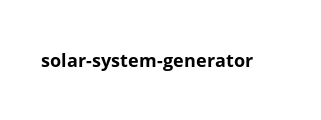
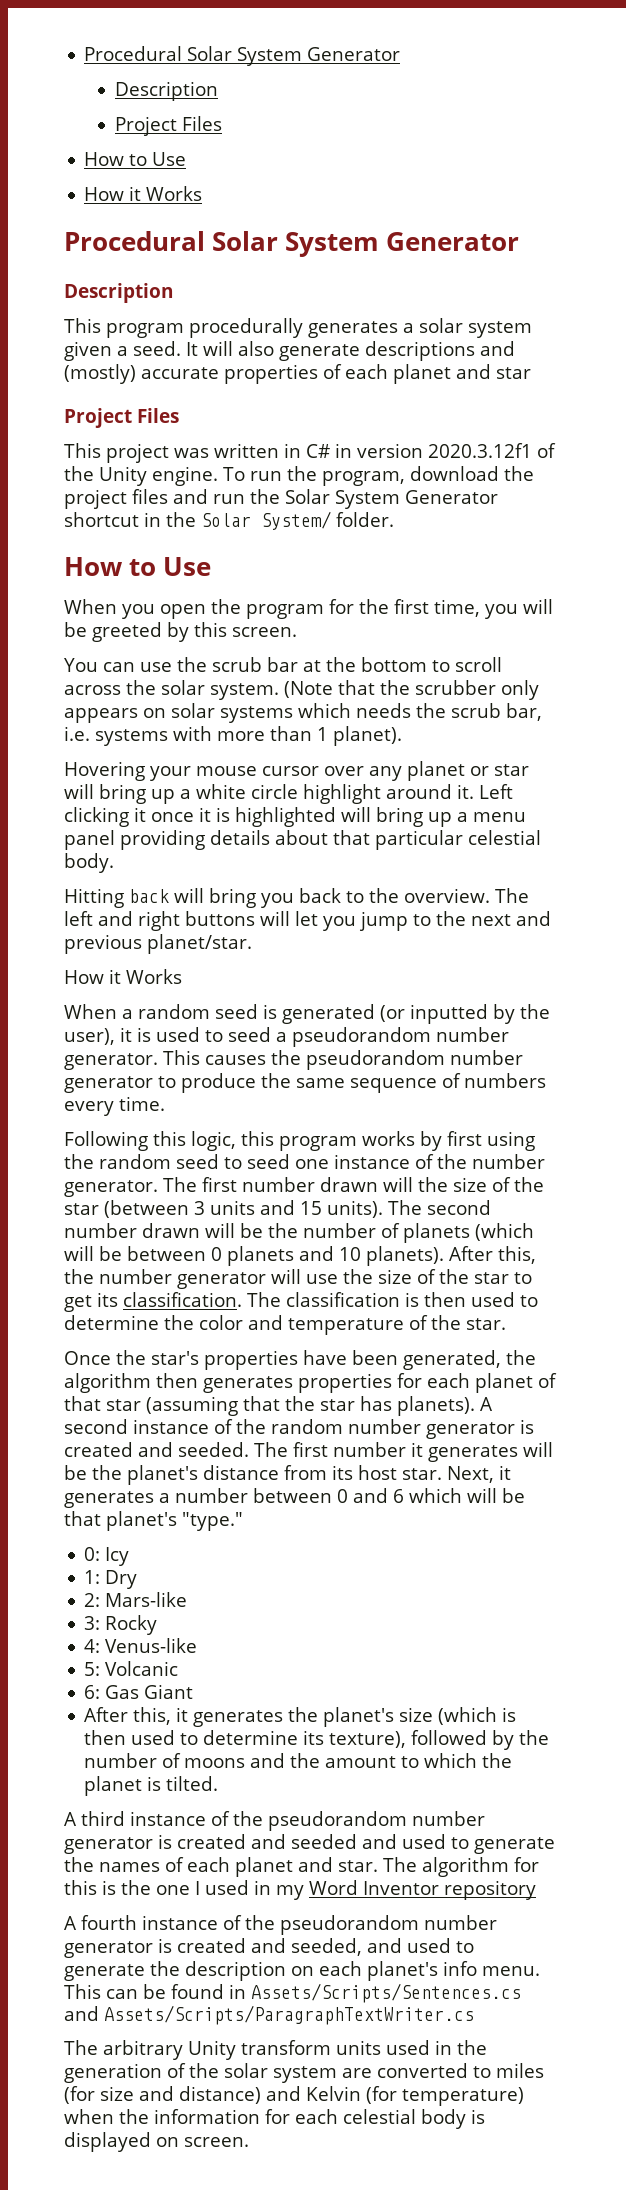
[41,53,253,71] solar-system-generator -> [84,46,401,66] [114,81,218,101] [114,116,222,136] [84,152,187,166] [84,186,203,201] [64,231,520,257] [64,283,173,303] [64,318,532,338] [64,341,515,361] [64,364,531,384] [64,408,179,428] [64,443,556,463] [64,466,534,486] [64,489,498,509] [64,511,394,530] [64,557,212,576] [64,599,553,619] [64,622,297,642] [64,657,502,672] [64,680,539,700] [64,703,542,723] [64,726,402,746] [64,761,529,781] [64,784,513,804] [64,807,526,827] [64,830,541,850] [64,853,114,873] [64,888,529,908] [64,911,551,931] [64,934,252,954] [64,969,182,984] [64,1004,550,1024] [64,1027,509,1047] [64,1050,523,1070] [64,1073,546,1093] [64,1096,165,1116] [64,1131,535,1151] [64,1154,545,1169] [64,1177,544,1197] [64,1200,491,1218] [64,1223,534,1243] [64,1246,536,1266] [64,1269,532,1289] [64,1292,538,1312] [64,1315,506,1335] [64,1350,537,1370] [64,1373,557,1393] [64,1396,493,1416] [64,1419,534,1439] [64,1442,553,1462] [64,1465,511,1485] [64,1488,525,1508] [64,1511,243,1531] [84,1547,130,1566] [84,1570,138,1589] [84,1592,188,1607] [84,1615,158,1635] [84,1638,198,1653] [84,1661,179,1676] [84,1684,194,1699] [84,1707,517,1727] [84,1730,550,1750] [84,1753,513,1768] [84,1776,219,1796] [64,1811,485,1831] [64,1834,555,1854] [64,1857,539,1877] [64,1880,536,1900] [64,1915,497,1935] [64,1938,474,1958] [64,1961,540,1981] [64,1983,521,2003] [64,2005,474,2025] [64,2040,487,2060] [64,2063,544,2083] [64,2086,524,2106] [64,2109,485,2129] [64,2132,249,2152] Procedural Solar System Generator // Description // Project Files // How to Use // How it Works // Procedural Solar System Generator // Description // This program procedurally generates a solar system given a seed. It will also generate descriptions and (mostly) accurate properties of each planet and star // Project Files // This project was written in C# in version 2020.3.12f1 of the Unity engine. To run the program, download the project files and run the Solar System Generator shortcut in the Solar System/ folder. // How to Use // When you open the program for the first time, you will be greeted by this screen. // You can use the scrub bar at the bottom to scroll across the solar system. (Note that the scrubber only appears on solar systems which needs the scrub bar, i.e. systems with more than 1 planet). // Hovering your mouse cursor over any planet or star will bring up a white circle highlight around it. Left clicking it once it is highlighted will bring up a menu panel providing details about that particular celestial body. // Hitting back will bring you back to the overview. The left and right buttons will let you jump to the next and previous planet/star. // How it Works // When a random seed is generated (or inputted by the user), it is used to seed a pseudorandom number generator. This causes the pseudorandom number generator to produce the same sequence of numbers every time. // Following this logic, this program works by first using the random seed to seed one instance of the number generator. The first number drawn will the size of the star (between 3 units and 15 units). The second number drawn will be the number of planets (which will be between 0 planets and 10 planets). After this, the number generator will use the size of the star to get its classification. The classification is then used to determine the color and temperature of the star. // Once the star's properties have been generated, the algorithm then generates properties for each planet of that star (assuming that the star has planets). A second instance of the random number generator is created and seeded. The first number it generates will be the planet's distance from its host star. Next, it generates a number between 0 and 6 which will be that planet's "type." // 0: Icy // 1: Dry // 2: Mars-like // 3: Rocky // 4: Venus-like // 5: Volcanic // 6: Gas Giant // After this, it generates the planet's size (which is then used to determine its texture), followed by the number of moons and the amount to which the planet is tilted. // A third instance of the pseudorandom number generator is created and seeded and used to generate the names of each planet and star. The algorithm for this is the one I used in my Word Inventor repository // A fourth instance of the pseudorandom number generator is created and seeded, and used to generate the description on each planet's info menu. This can be found in Assets/Scripts/Sentences.cs and Assets/Scripts/ParagraphTextWriter.cs // The arbitrary Unity transform units used in the generation of the solar system are converted to miles (for size and distance) and Kelvin (for temperature) when the information for each celestial body is displayed on screen.

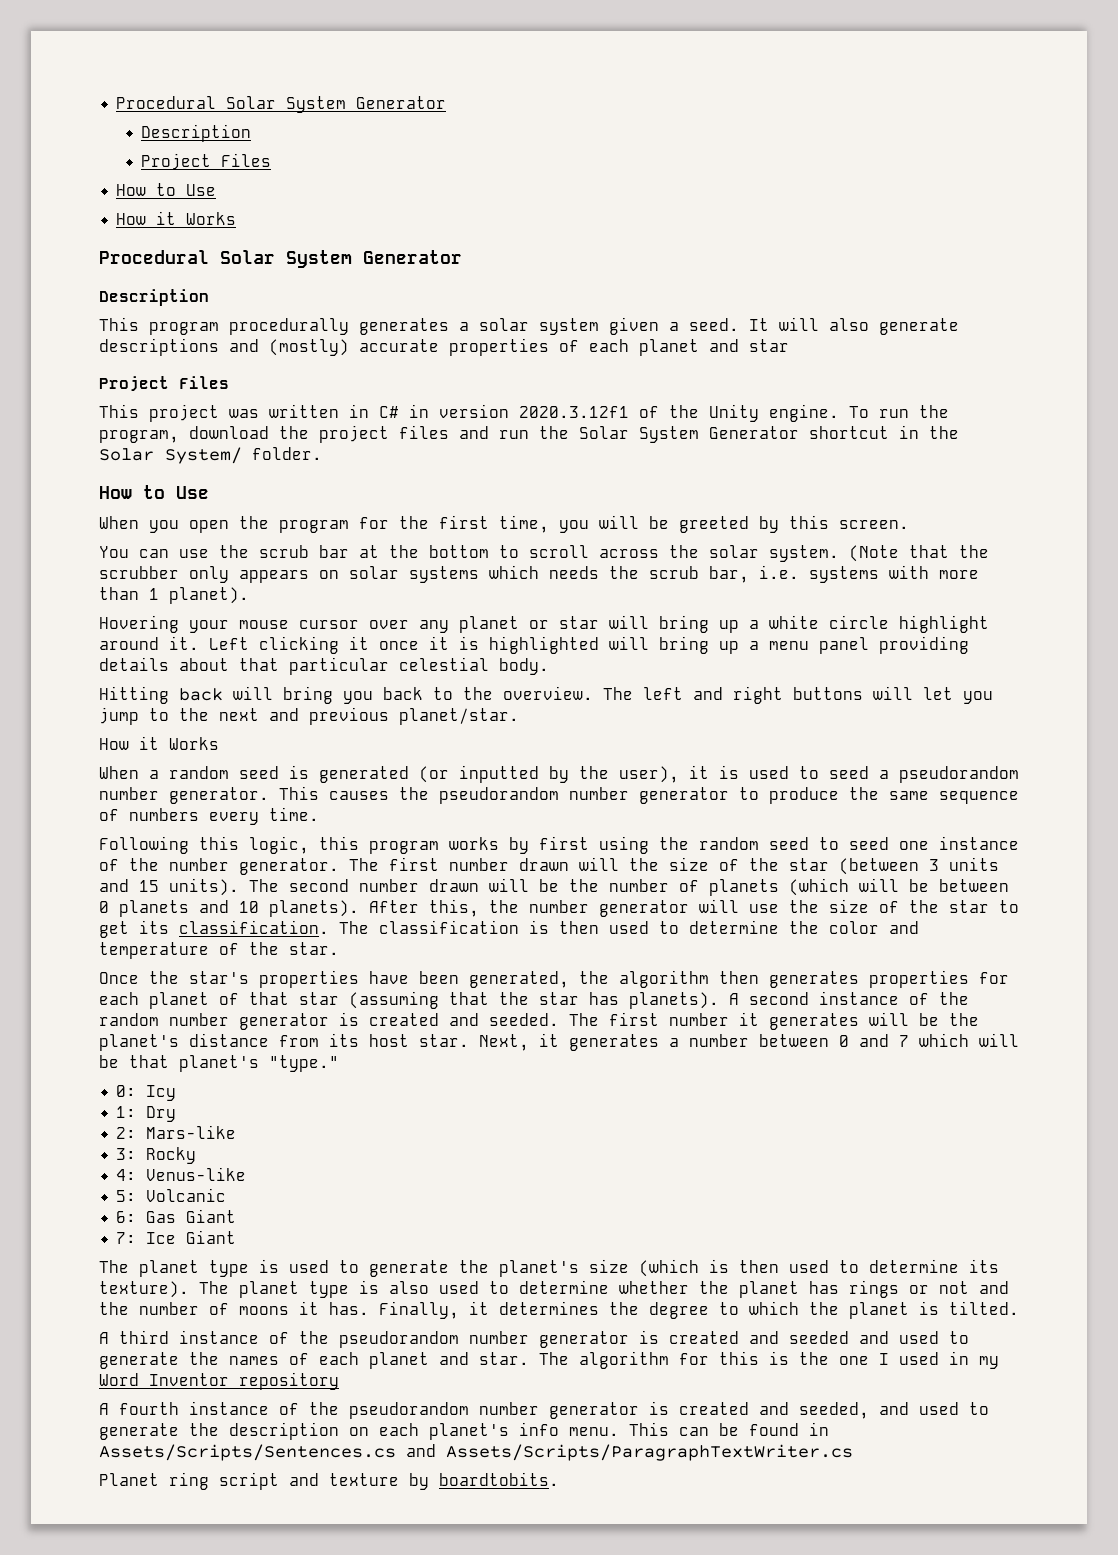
[393,1489,404,1503] 6 -> [899,1035,909,1047] 7
[84,1707,284,1727] After this, it generates -> [116,1230,237,1244] [99,1259,449,1277] 7: Ice Giant // The planet type is used to generate
[329,1730,550,1750] [84,1753,397,1768] texture), followed by the number of moons and the amount -> [99,1280,1009,1298] [99,1301,709,1319] texture). The planet type is also used to determine whether the planet has rings or not and the number of moons it has. Finally, it determines the degree
[64,2040,487,2060] [64,2063,544,2083] [64,2086,524,2106] [64,2109,485,2129] [64,2132,249,2152] The arbitrary Unity transform units used in the generation of the solar system are converted to miles (for size and distance) and Kelvin (for temperature) when the information for each celestial body is displayed on screen. -> [99,1472,559,1490] Planet ring script and texture by boardtobits.

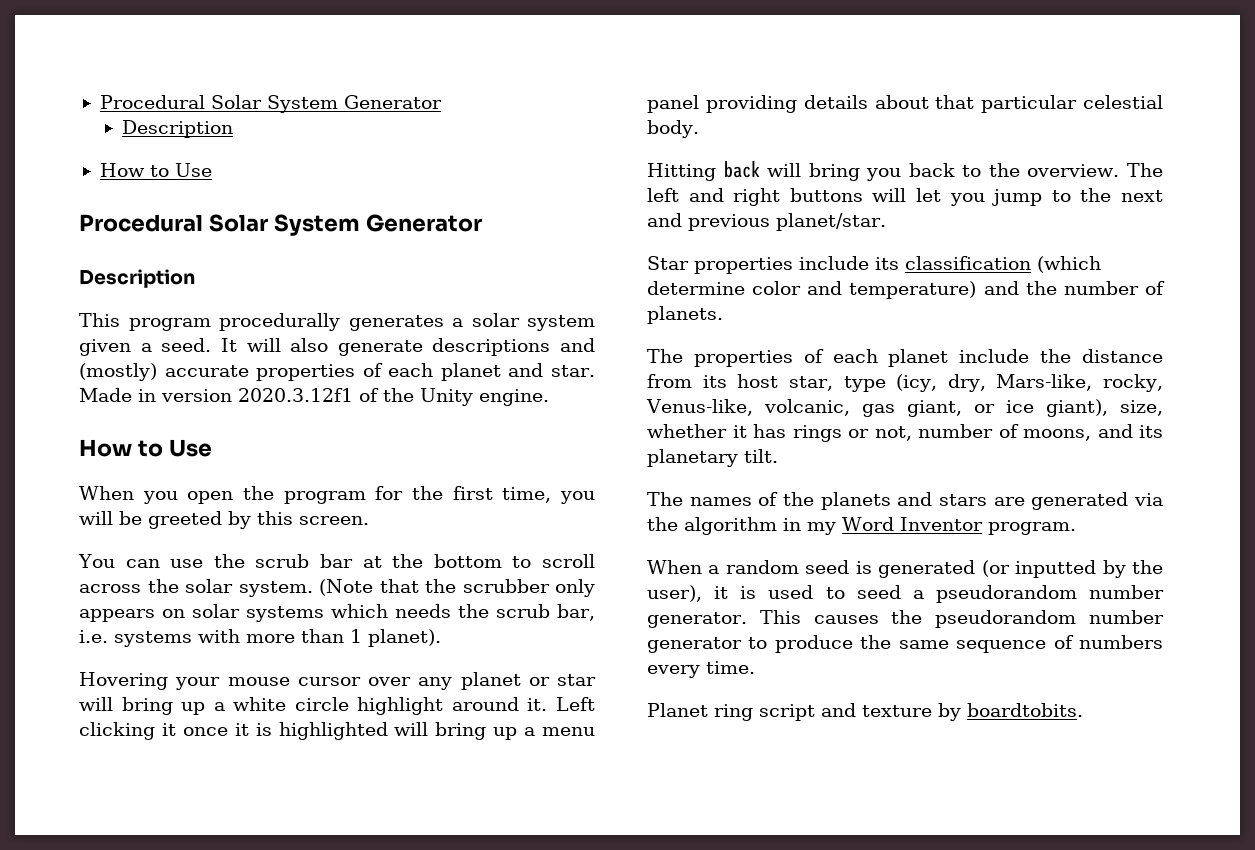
[116,96,447,113] [141,124,252,142] [141,153,272,170] [116,183,217,196] [116,211,237,225] Procedural Solar System Generator // Description // Project Files // How to Use // How it Works -> [99,95,442,113] [121,120,233,138] [99,163,212,177] Procedural Solar System Generator // Description // How to Use
[749,339,789,352] [99,376,229,391] [99,404,399,422] star // Project Files // This project was written in C# -> [551,365,596,377] [79,388,132,402] star. Made
[849,405,949,418] [99,425,959,443] [99,447,322,464] To run the program, download the project files and run the Solar System Generator shortcut in the Solar System/ folder. -> (549, 397) none
[99,736,219,750] How it Works -> [647,256,1101,274] [647,281,1165,299] [647,306,723,324] [647,349,1163,367] [647,374,1164,392] [646,399,1163,417] [647,424,1163,442] [647,449,778,467] [647,492,1163,510] [647,517,1076,535] Star properties include its classification (which determine color and temperature) and the number of planets. // The properties of each planet include the distance from its host star, type (icy, dry, Mars-like, rocky, Venus-like, volcanic, gas giant, or ice giant), size, whether it has rings or not, number of moons, and its planetary tilt. // The names of the planets and stars are generated via the algorithm in my Word Inventor program.
[99,836,1019,854] [99,857,999,875] [99,878,1009,896] [99,899,1019,917] [99,920,919,938] [99,942,339,959] [99,970,1009,988] [99,991,969,1009] [99,1012,979,1030] [99,1033,1019,1051] [99,1055,339,1072] [116,1085,177,1101] [116,1106,177,1122] [116,1125,237,1139] [116,1147,197,1164] [116,1167,247,1181] [116,1188,227,1202] [116,1209,237,1223] [116,1230,237,1244] [99,1259,999,1277] [99,1280,1009,1298] [99,1301,1019,1319] [99,1330,969,1348] [99,1351,999,1369] [99,1372,339,1390] [99,1401,989,1419] [99,1422,829,1440] [99,1444,853,1461] // Following this logic, this program works by first using the random seed to seed one instance of the number generator. The first number drawn will the size of the star (between 3 units and 15 units). The second number drawn will be the number of planets (which will be between 0 planets and 10 planets). After this, the number generator will use the size of the star to get its classification. The classification is then used to determine the color and temperature of the star. // Once the star's properties have been generated, the algorithm then generates properties for each planet of that star (assuming that the star has planets). A second instance of the random number generator is created and seeded. The first number it generates will be the planet's distance from its host star. Next, it generates a number between 0 and 7 which will be that planet's "type." // 0: Icy // 1: Dry // 2: Mars-like // 3: Rocky // 4: Venus-like // 5: Volcanic // 6: Gas Giant // 7: Ice Giant // The planet type is used to generate the planet's size (which is then used to determine its texture). The planet type is also used to determine whether the planet has rings or not and the number of moons it has. Finally, it determines the degree to which the planet is tilted. // A third instance of the pseudorandom number generator is created and seeded and used to generate the names of each planet and star. The algorithm for this is the one I used in my Word Inventor repository // A fourth instance of the pseudorandom number generator is created and seeded, and used to generate the description on each planet's info menu. This can be found in Assets/Scripts/Sentences.cs and Assets/Scripts/ParagraphTextWriter.cs -> (755, 667) none

